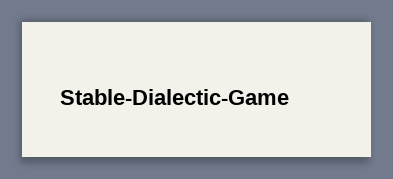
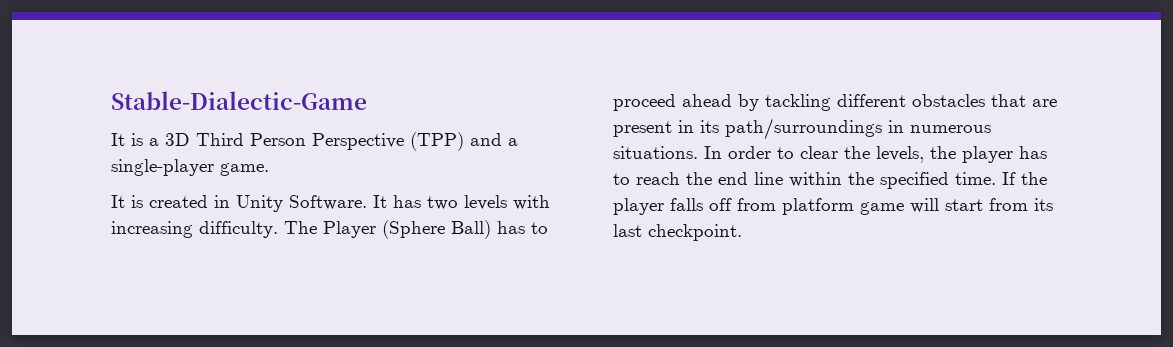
(289, 97) none -> [111,132,518,151] [111,159,269,176] [111,195,550,212] [111,220,548,239] [613,94,1057,111] [613,118,991,140] [613,146,1047,163] [613,172,1047,189] [613,198,1053,215] [613,224,742,241] // It is a 3D Third Person Perspective (TPP) and a single-player game. // It is created in Unity Software. It has two levels with increasing difficulty. The Player (Sphere Ball) has to proceed ahead by tackling different obstacles that are present in its path/surroundings in numerous situations. In order to clear the levels, the player has to reach the end line within the specified time. If the player falls off from platform game will start from its last checkpoint.

